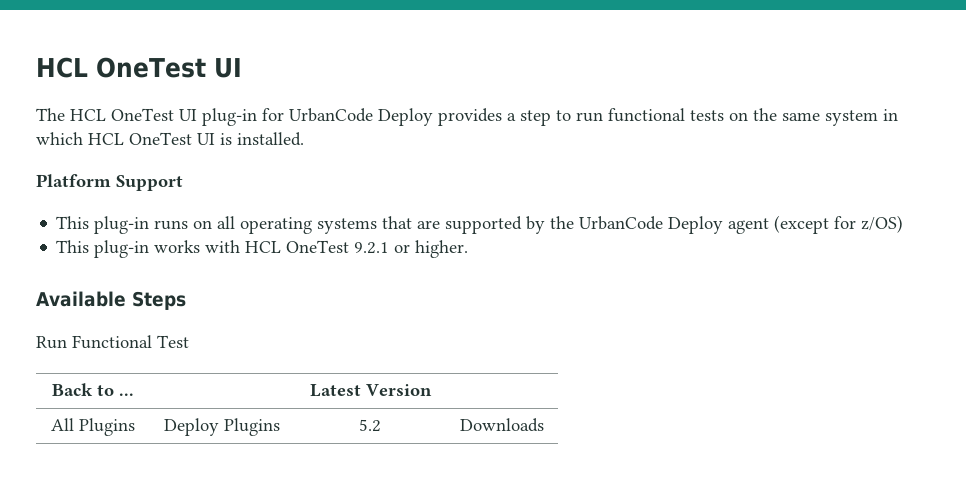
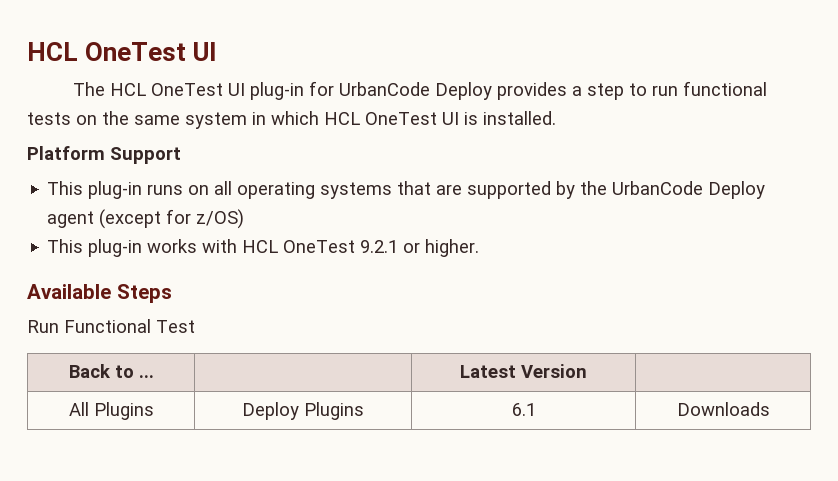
[359,419,381,432] 5.2 -> [511,403,536,416] 6.1

